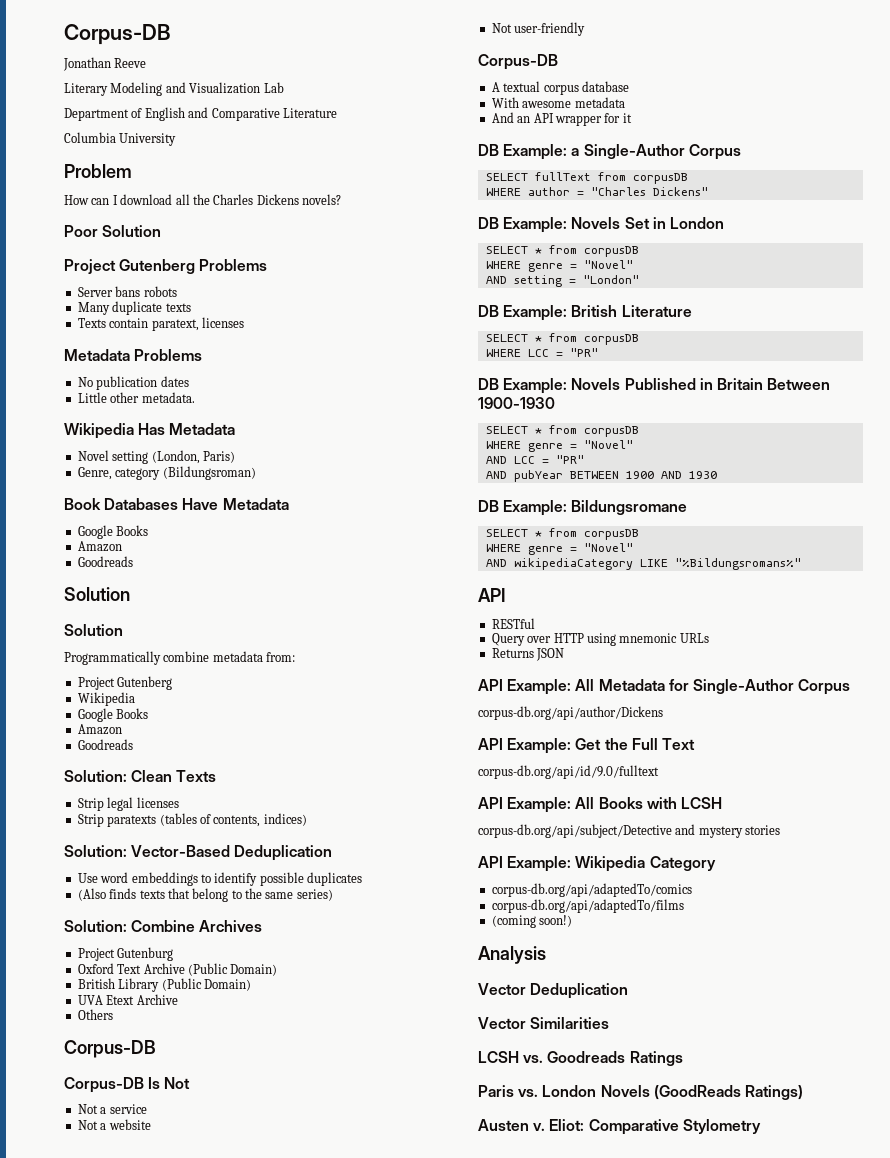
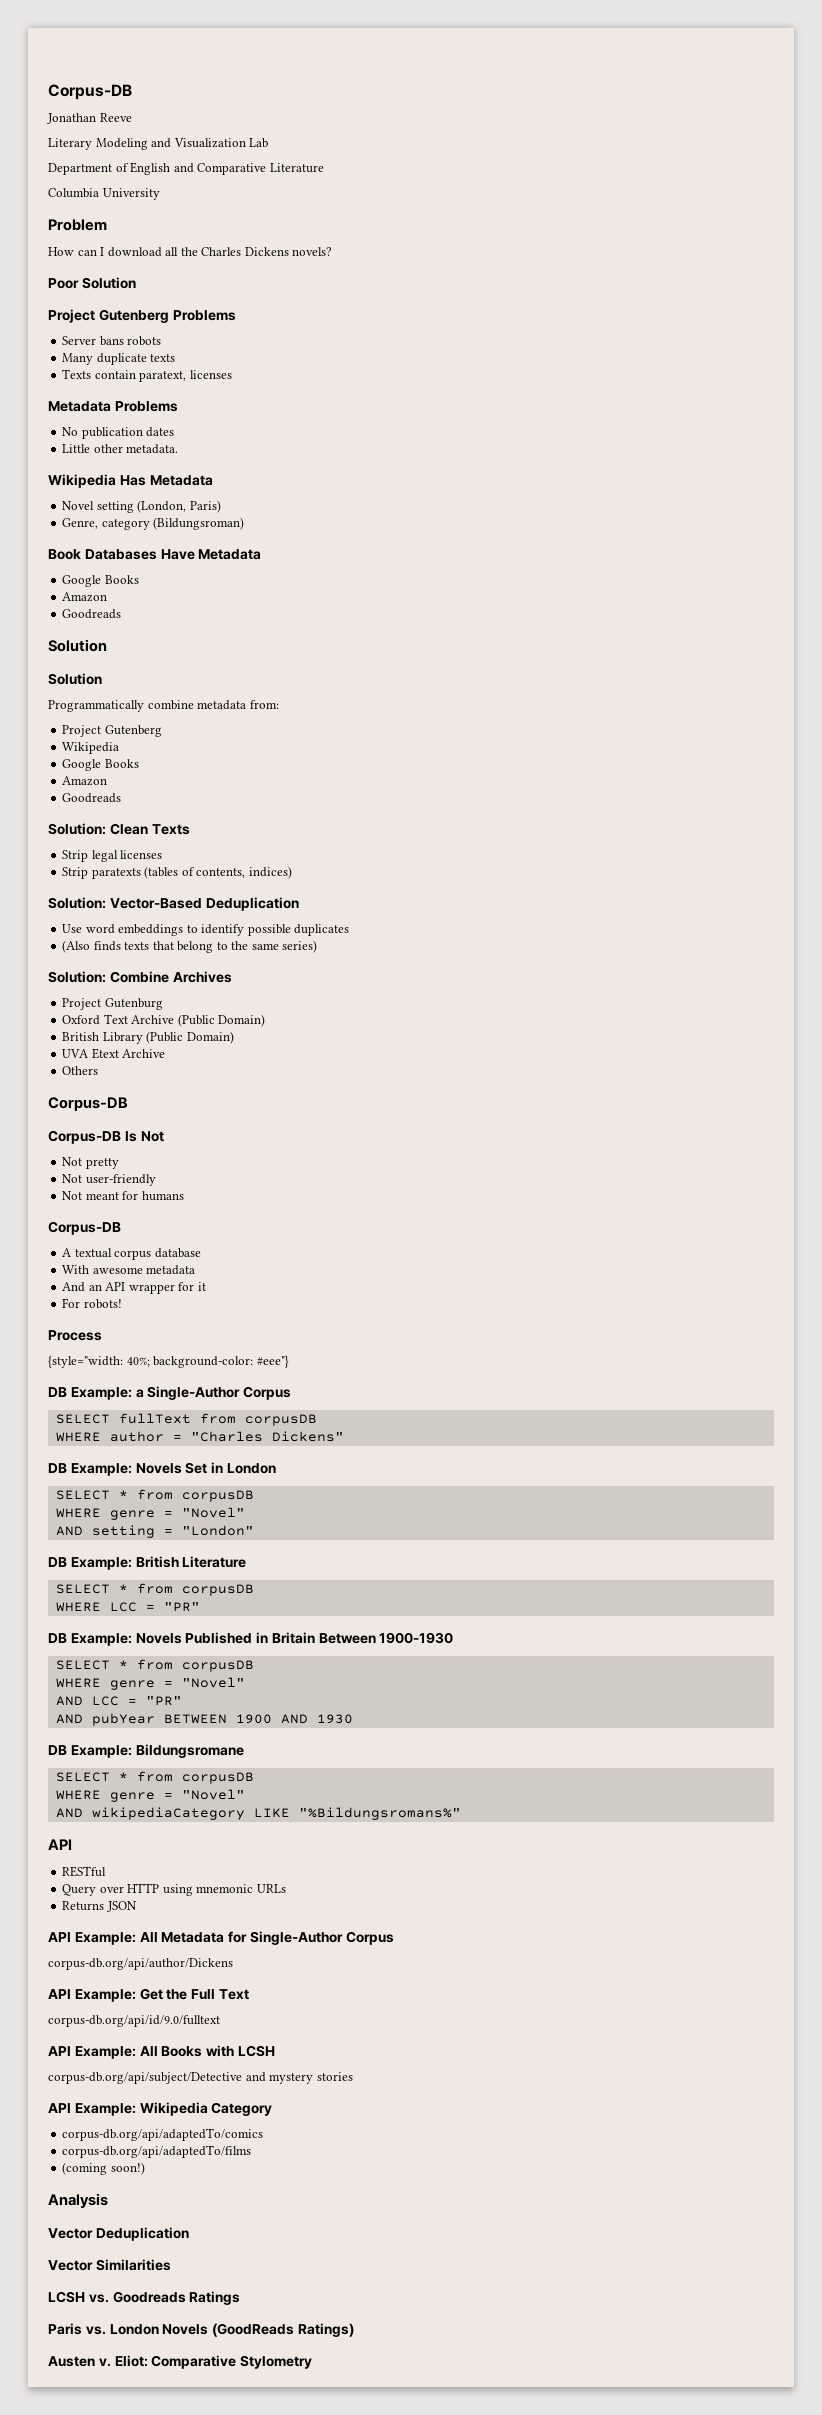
[100,1104,147,1114] [77,1119,151,1130] [491,22,586,36] a service // Not a website // Not user-friendly -> [85,1158,119,1169] [62,1174,156,1186] [62,1191,184,1201] pretty // Not user-friendly // Not meant for humans
(632, 118) none -> [62,1298,122,1309] [48,1330,102,1341] [48,1355,289,1368] // For robots! // Process // {style="width: 40%; background-color: #eee"}

